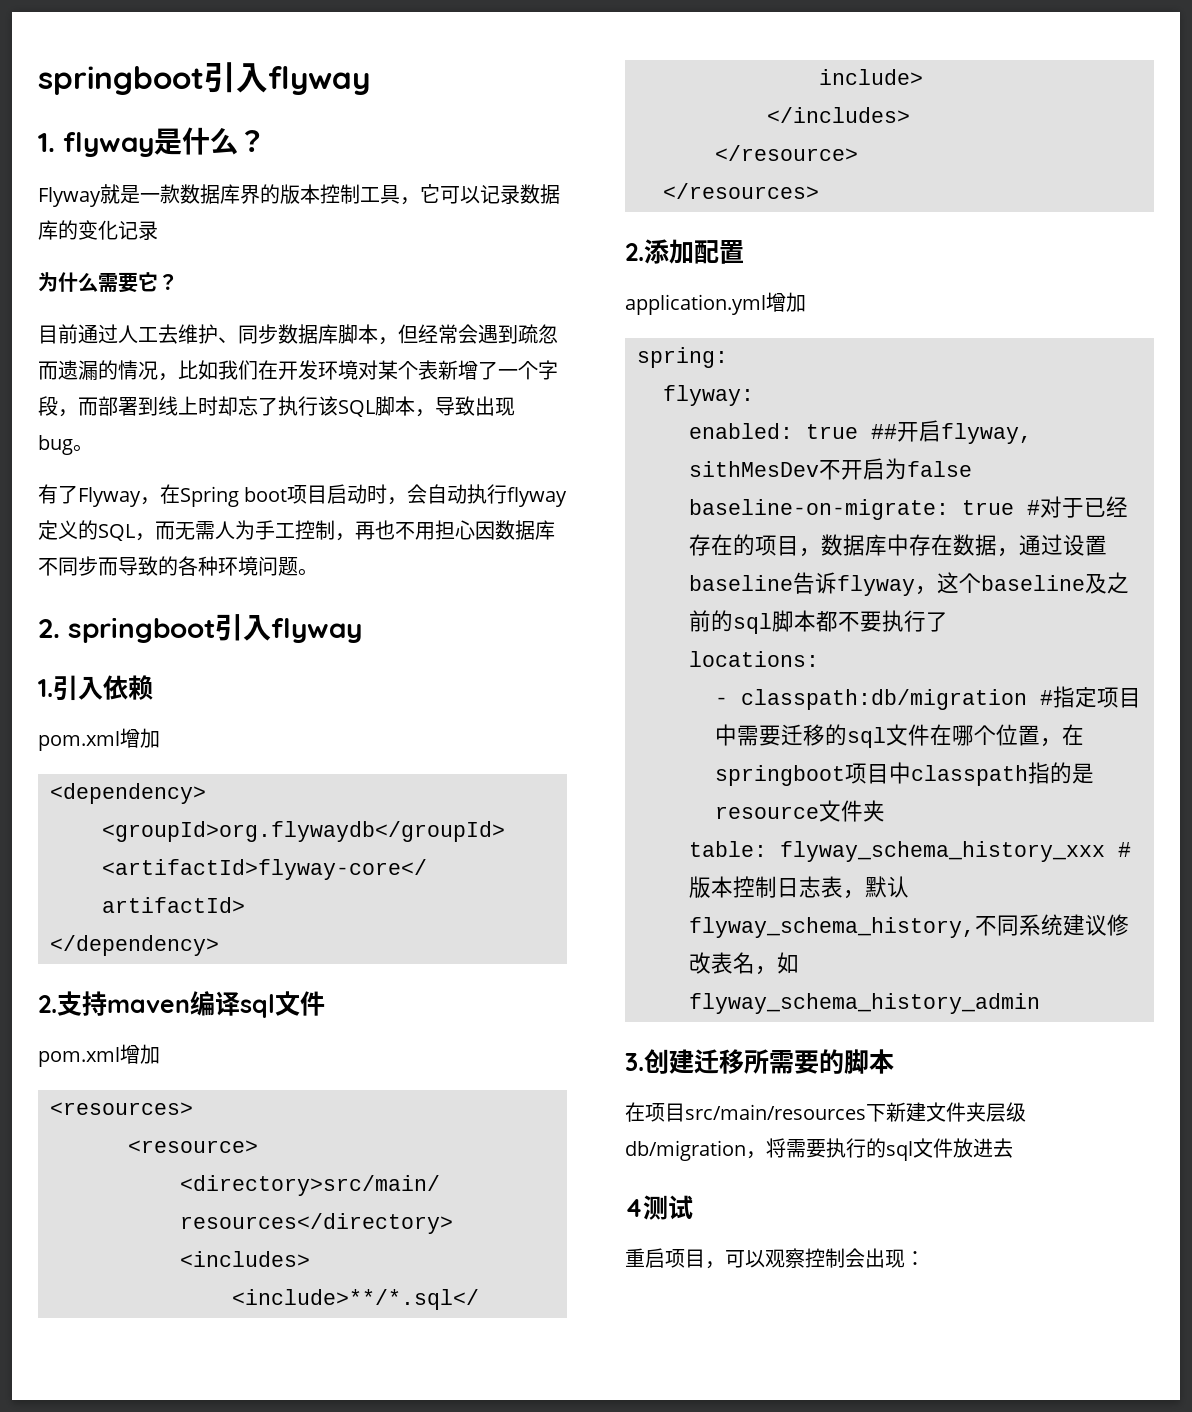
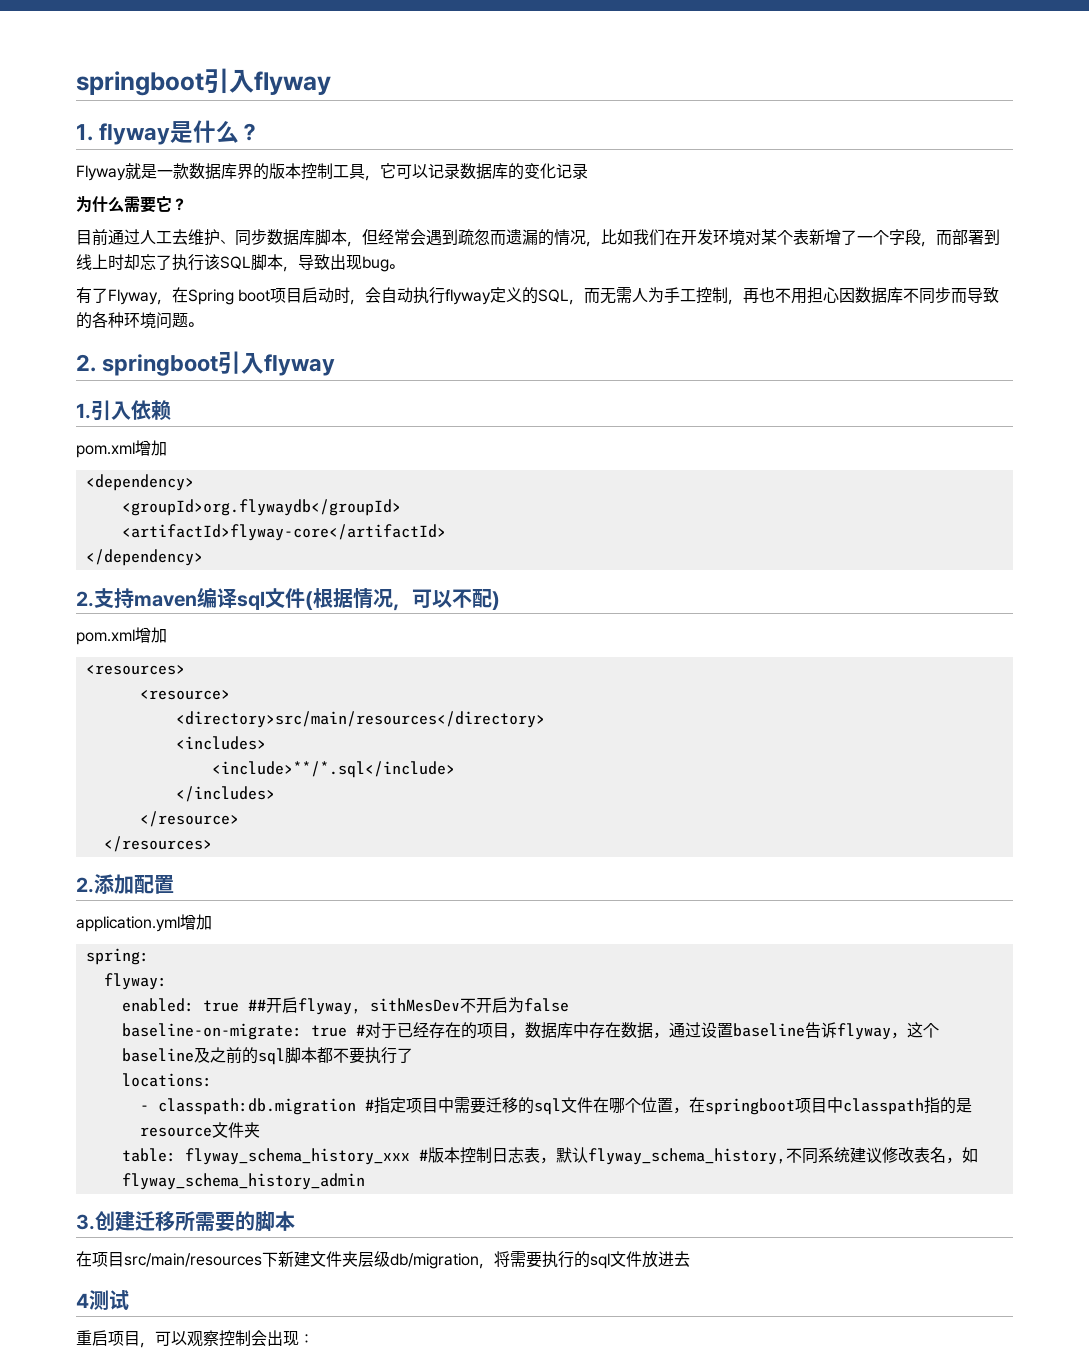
(325, 1003) none -> [305,588,500,611] (根据情况，可以不配)
[741,689,1027,710] classpath:db/migration -> [157,1098,356,1115] classpath:db.migration

